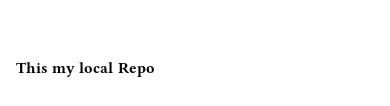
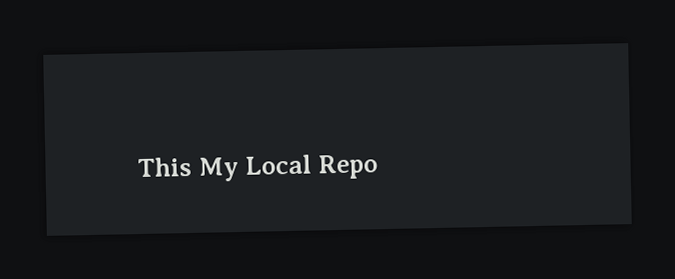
[52,62,114,77] my local -> [198,154,313,182] My Local

